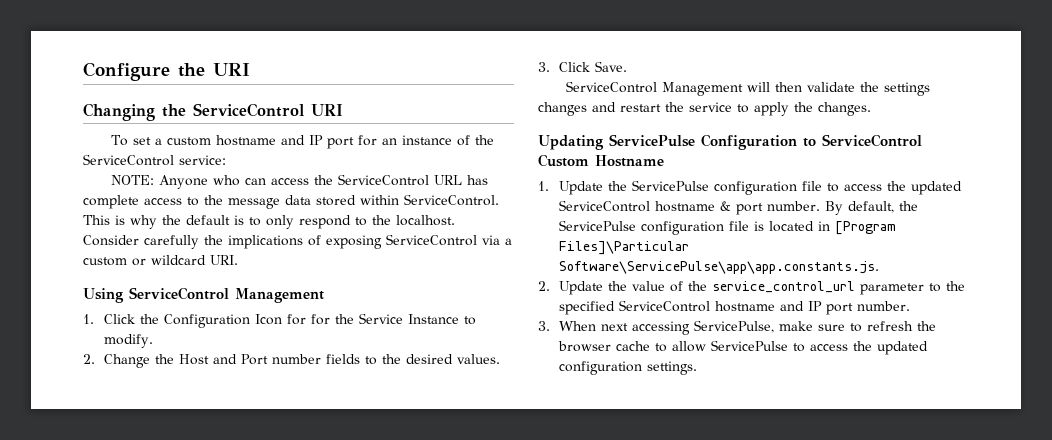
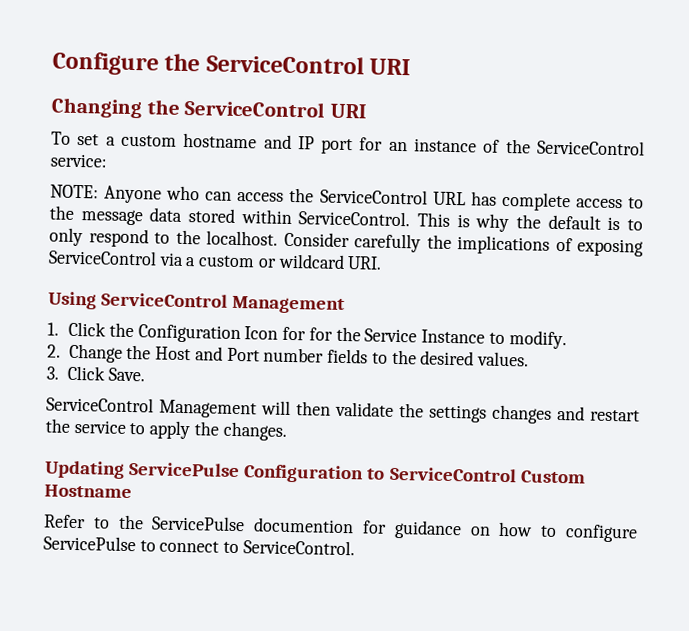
(205, 70) none -> [205,54,364,75] ServiceControl
[538,180,963,195] [559,200,919,215] [559,220,897,235] [559,241,690,255] [559,261,880,274] [538,281,966,295] [559,300,911,315] [538,320,937,335] [558,340,929,355] [559,361,698,375] 1. Update the ServicePulse configuration file to access the updated ServiceControl hostname & port number. By default, the ServicePulse configuration file is located in [Program Files]\Particular Software\ServicePulse\app\app.constants.js. // 2. Update the value of the service_control_url parameter to the specified ServiceControl hostname and IP port number. // 3. When next accessing ServicePulse, make sure to refresh the browser cache to allow ServicePulse to access the updated configuration settings. -> [43,514,638,543] [43,535,355,556] Refer to the ServicePulse documention for guidance on how to configure ServicePulse to connect to ServiceControl.

